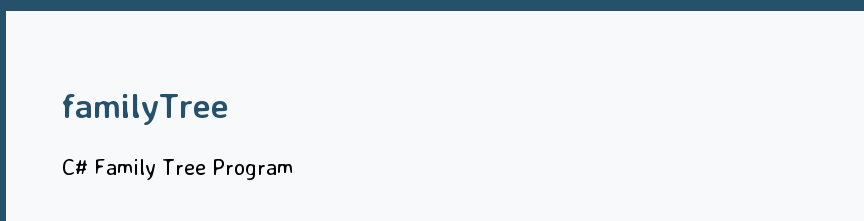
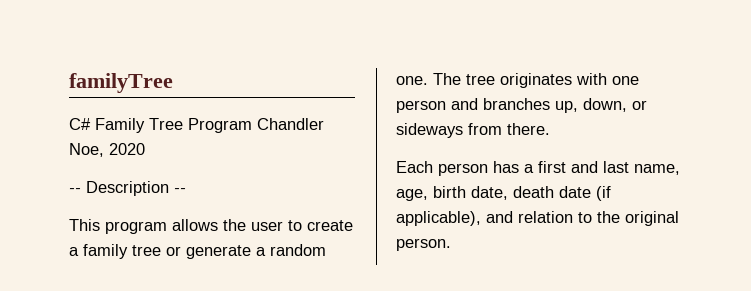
(293, 169) none -> [257,118,324,130] [69,143,145,157] [69,181,186,196] [69,219,353,234] [69,244,326,259] [396,73,639,88] [396,98,647,113] [396,123,550,138] [396,161,680,176] [396,186,611,201] [396,211,679,226] [396,238,451,251] Chandler Noe, 2020 // -- Description -- // This program allows the user to create a family tree or generate a random one. The tree originates with one person and branches up, down, or sideways from there. // Each person has a first and last name, age, birth date, death date (if applicable), and relation to the original person.

